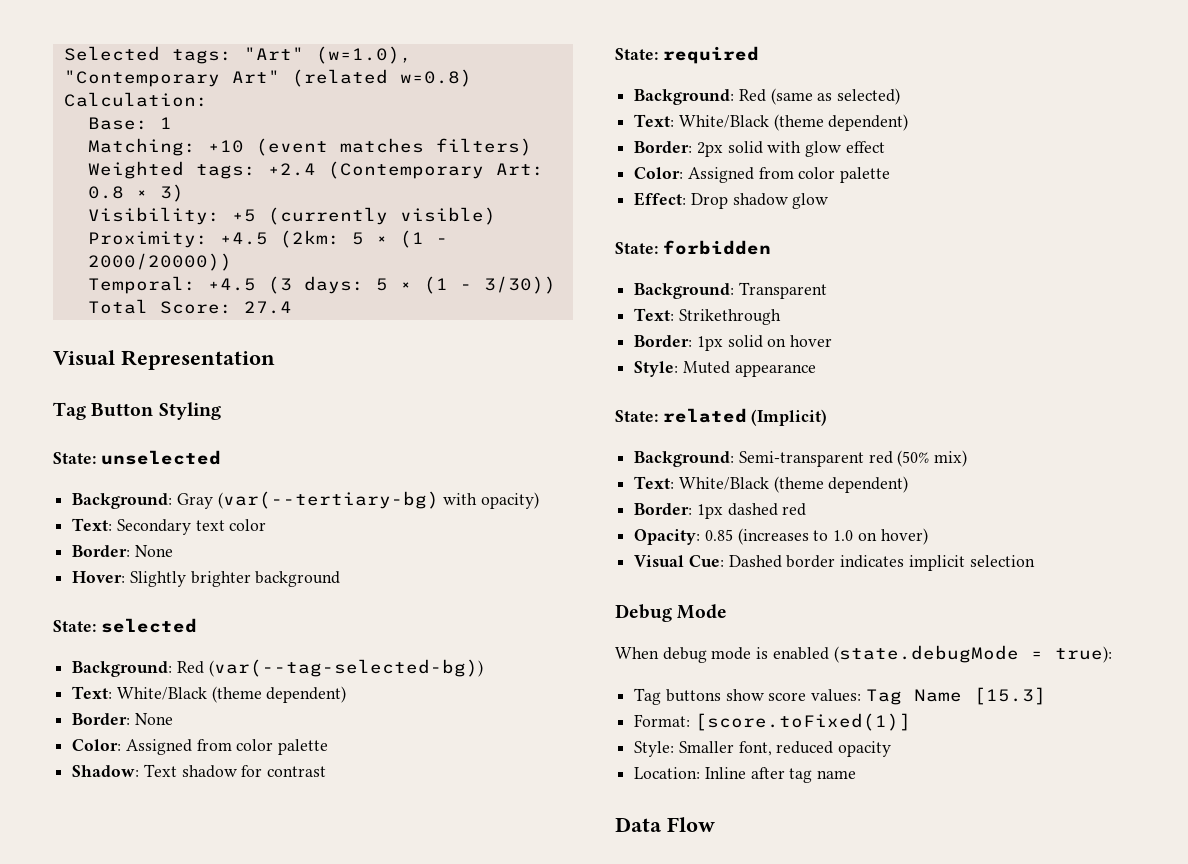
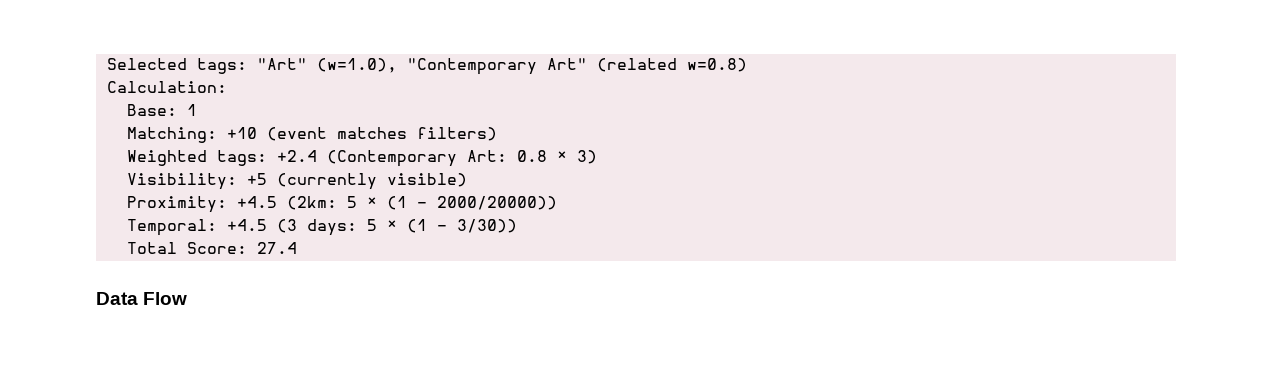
[53,350,275,370] [53,402,221,420] [53,450,221,465] [72,491,540,509] [72,518,267,535] [72,545,173,557] [72,571,341,587] [53,618,197,633] [72,659,483,677] [72,686,347,703] [72,713,173,725] [72,739,329,755] [72,764,327,778] [615,46,759,64] [634,88,901,105] [634,114,909,131] [634,141,885,157] [634,167,891,183] [634,192,829,209] [615,240,771,255] [634,282,827,299] [634,308,781,325] [634,335,833,351] [634,361,816,377] [615,408,828,426] [634,450,968,467] [634,476,909,493] [634,503,807,519] [634,528,928,545] [634,555,1035,571] [615,604,728,622] [615,645,1112,663] [634,687,1046,705] [634,713,911,731] [634,741,892,757] [634,767,857,783] // Visual Representation // Tag Button Styling // State: unselected // Background: Gray (var(--tertiary-bg) with opacity) // Text: Secondary text color // Border: None // Hover: Slightly brighter background // State: selected // Background: Red (var(--tag-selected-bg)) // Text: White/Black (theme dependent) // Border: None // Color: Assigned from color palette // Shadow: Text shadow for contrast // State: required // Background: Red (same as selected) // Text: White/Black (theme dependent) // Border: 2px solid with glow effect // Color: Assigned from color palette // Effect: Drop shadow glow // State: forbidden // Background: Transparent // Text: Strikethrough // Border: 1px solid on hover // Style: Muted appearance // State: related (Implicit) // Background: Semi-transparent red (50% mix) // Text: White/Black (theme dependent) // Border: 1px dashed red // Opacity: 0.85 (increases to 1.0 on hover) // Visual Cue: Dashed border indicates implicit selection // Debug Mode // When debug mode is enabled (state.debugMode = true): // Tag buttons show score values: Tag Name [15.3] // Format: [score.toFixed(1)] // Style: Smaller font, reduced opacity // Location: Inline after tag name -> (298, 248) none

